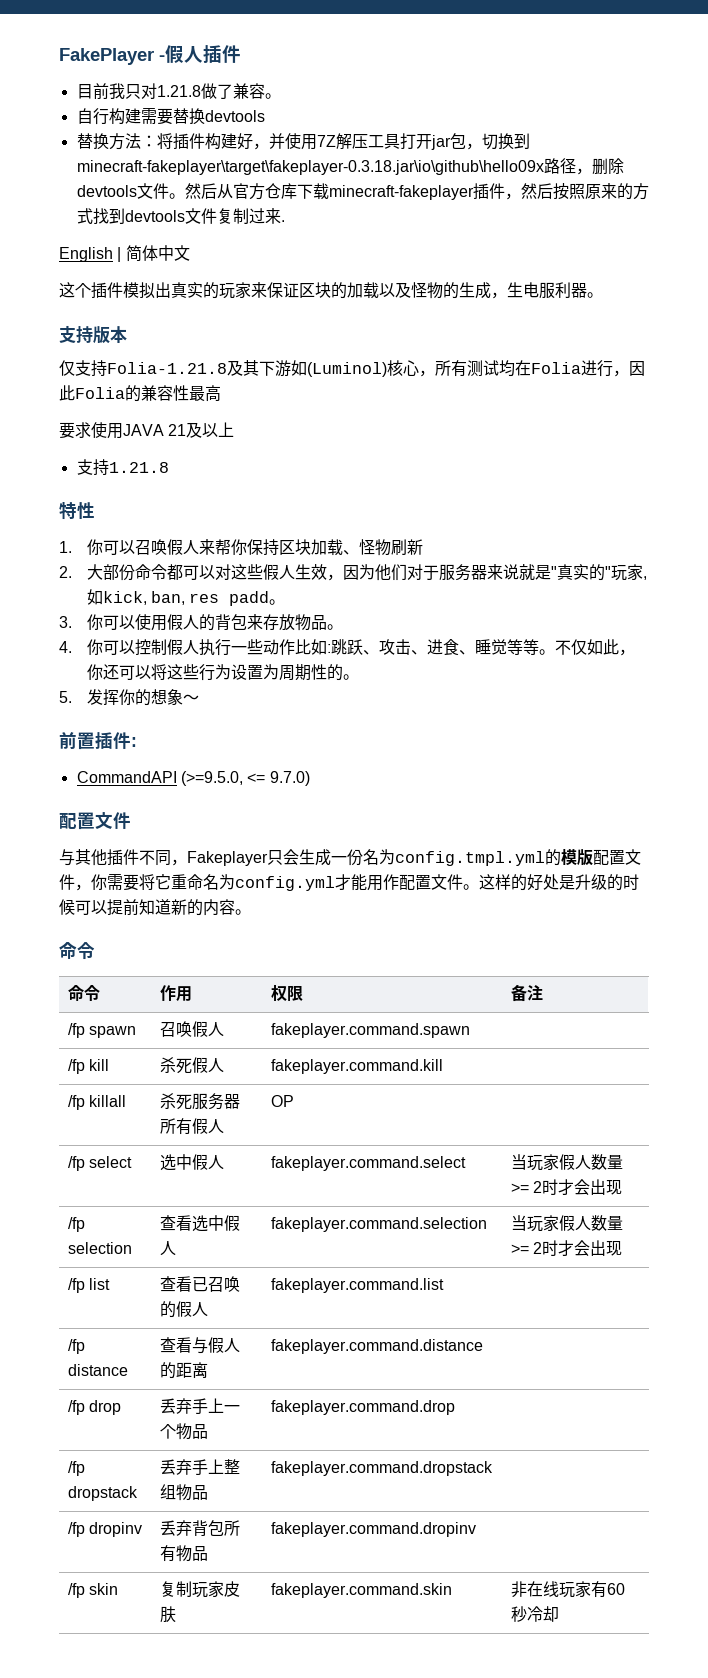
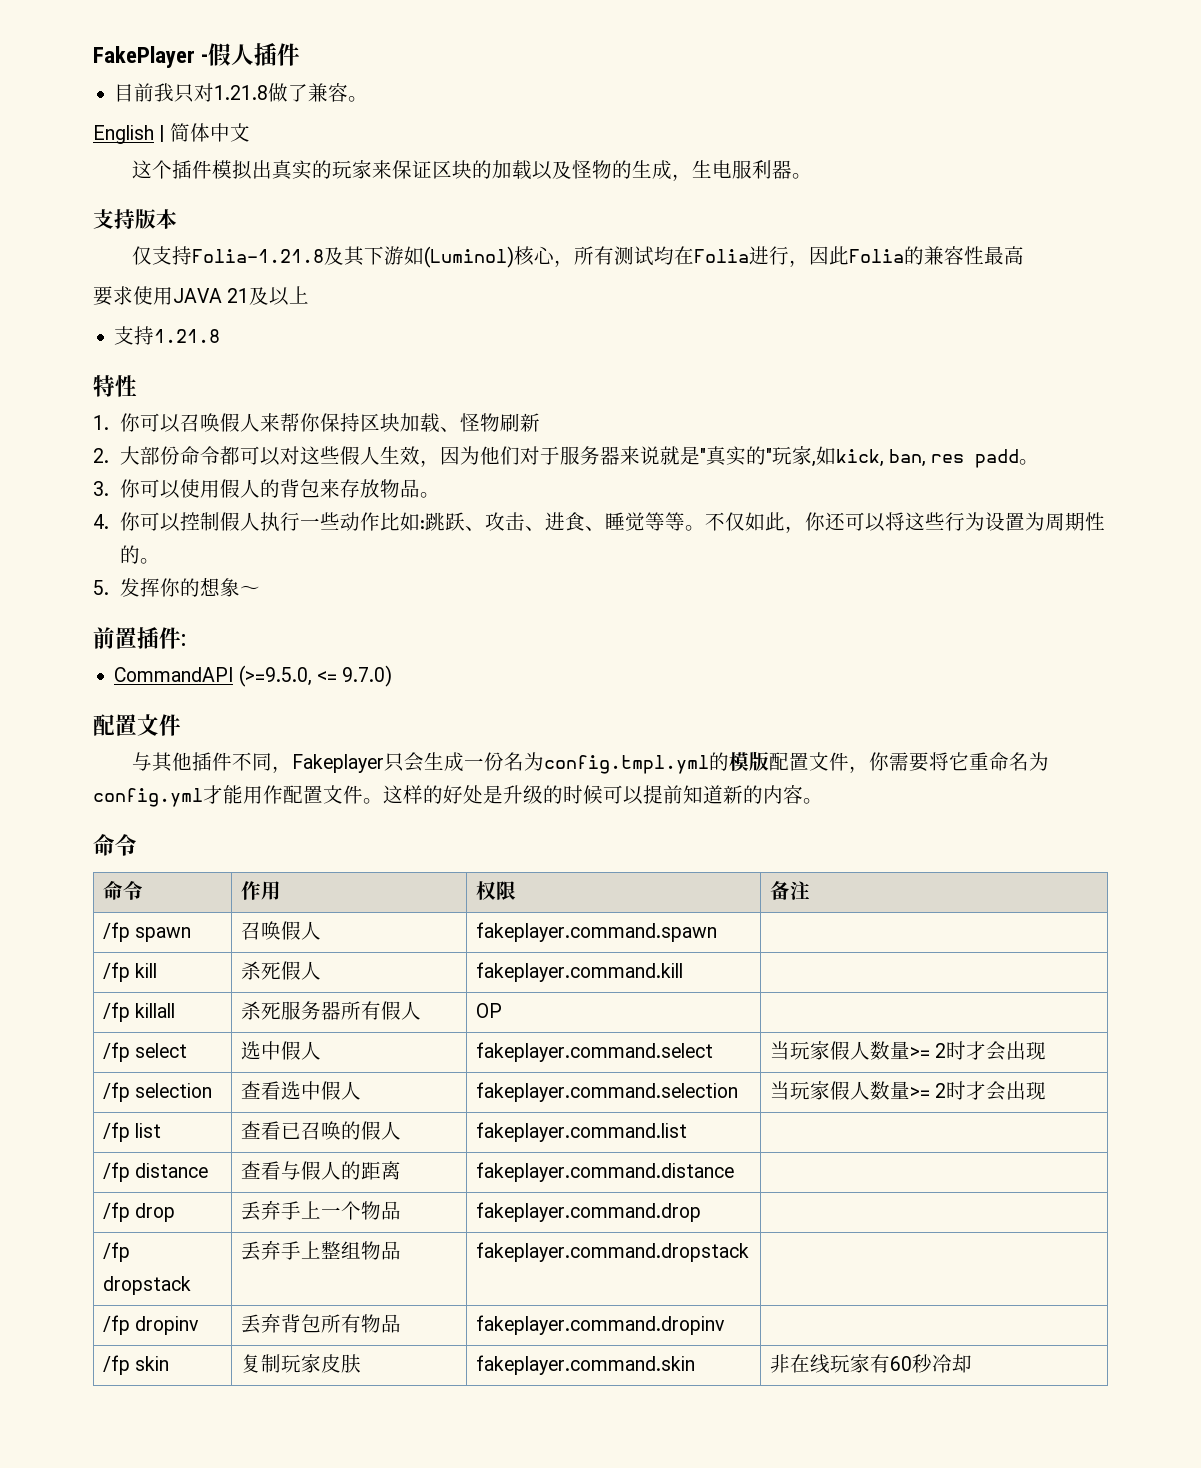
[76,108,265,125] [76,133,530,150] [76,158,624,175] [76,183,649,200] [76,208,285,224] // 自行构建需要替换devtools // 替换方法：将插件构建好，并使用7Z解压工具打开jar包，切换到minecraft-fakeplayer\target\fakeplayer-0.3.18.jar\io\github\hello09x路径，删除devtools文件。然后从官方仓库下载minecraft-fakeplayer插件，然后按照原来的方式找到devtools文件复制过来. -> (369, 99) none

